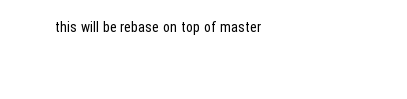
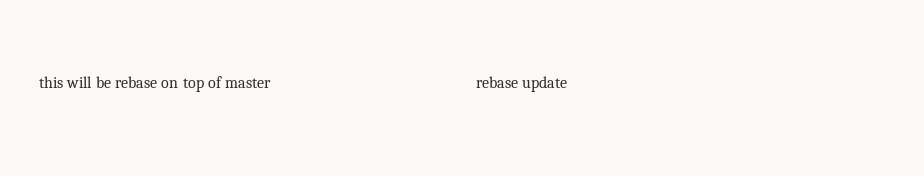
(262, 27) none -> [476,76,568,92] // rebase update

